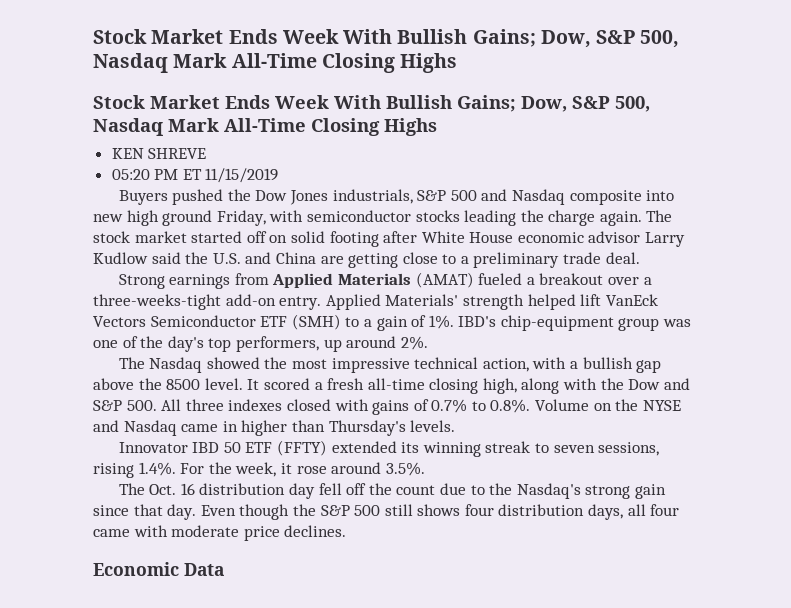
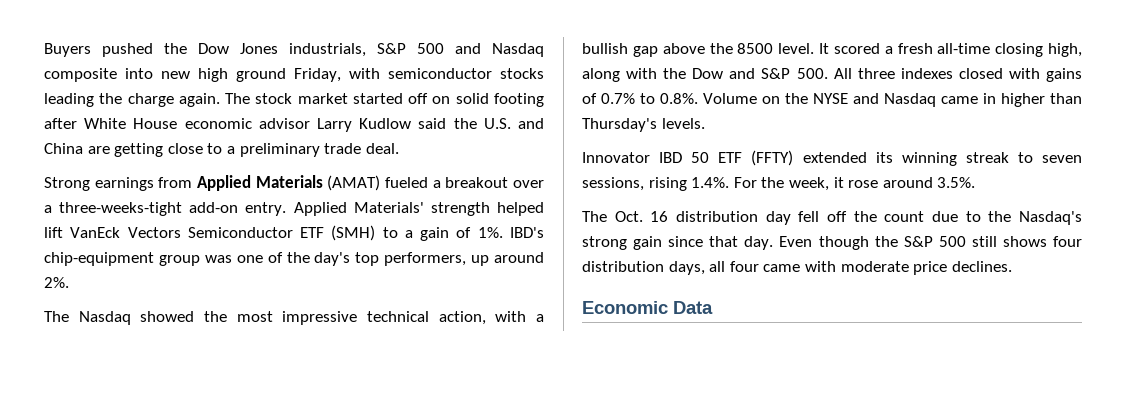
[93,29,680,48] [93,53,458,73] [93,95,650,112] [93,118,437,136] [111,148,207,159] [111,168,279,183] Stock Market Ends Week With Bullish Gains; Dow, S&P 500, Nasdaq Mark All-Time Closing Highs // Stock Market Ends Week With Bullish Gains; Dow, S&P 500, Nasdaq Mark All-Time Closing Highs // KEN SHREVE // 05:20 PM ET 11/15/2019 // -> (44, 50) none

